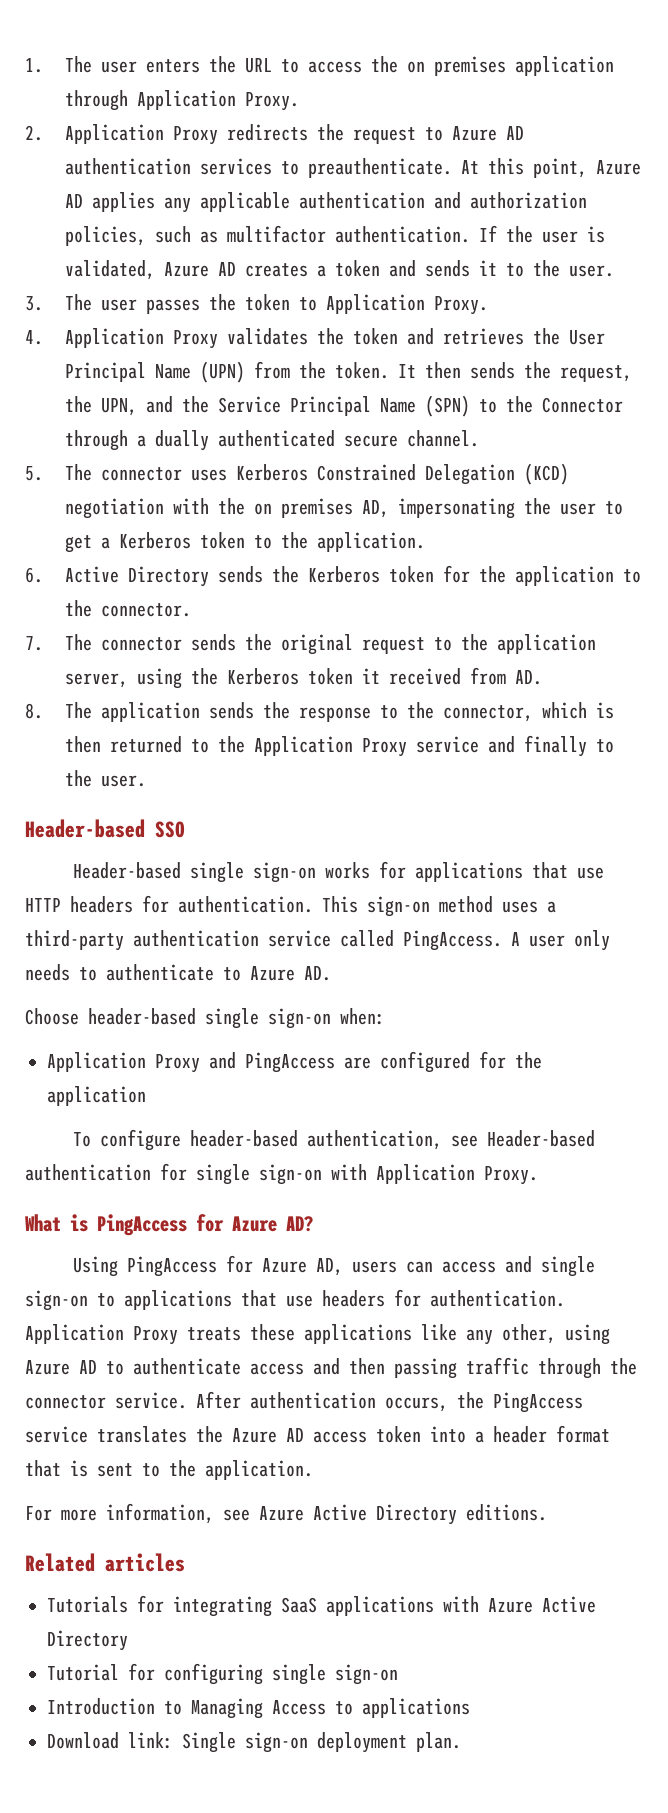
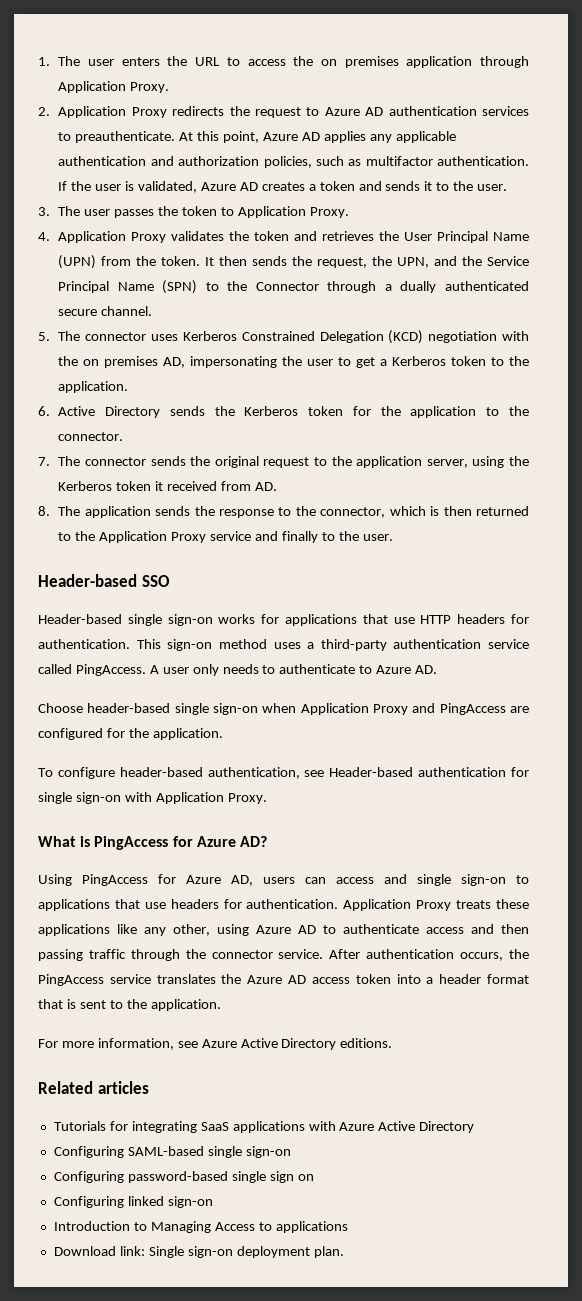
[340,1008,385,1025] when: // -> [262,703,297,713] when
[47,1086,146,1106] application -> [152,728,223,740] application.
[47,1663,398,1685] Tutorial for configuring single sign-on -> [53,1146,291,1158] [53,1171,314,1183] [53,1196,213,1208] Configuring SAML-based single sign-on // Configuring password-based single sign on // Configuring linked sign-on

